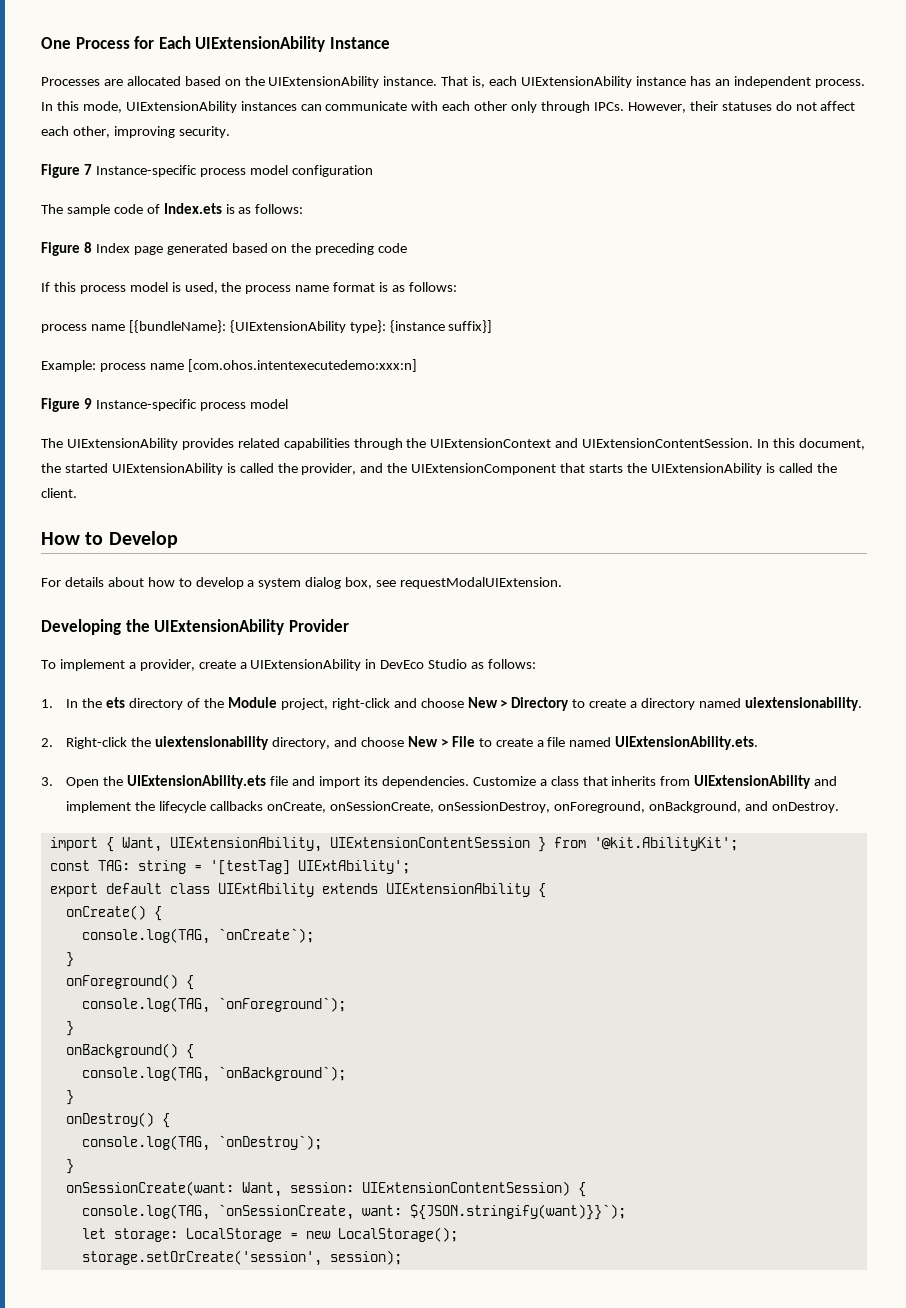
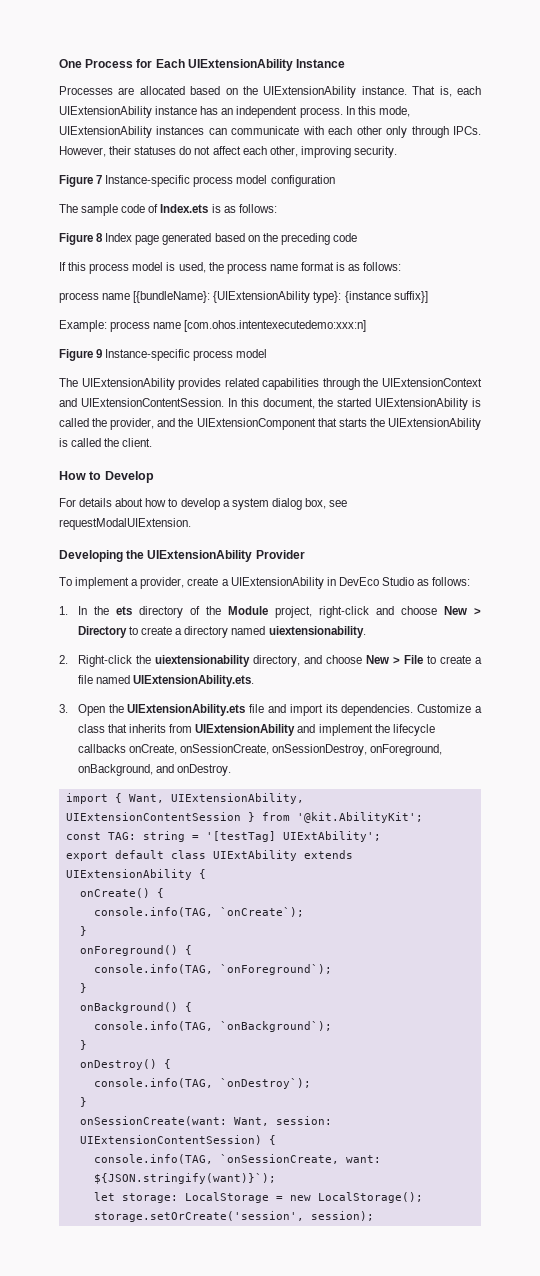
[81,928,210,944] console.log(TAG, -> [93,907,213,917] console.info(TAG,
[81,997,210,1013] console.log(TAG, -> [93,964,213,974] console.info(TAG,
[81,1066,210,1082] console.log(TAG, -> [93,1021,213,1031] console.info(TAG,
[81,1135,210,1151] console.log(TAG, -> [93,1078,213,1088] console.info(TAG,
[81,1204,210,1220] console.log(TAG, -> [93,1154,213,1164] console.info(TAG,
[409,1204,626,1220] ${JSON.stringify(want)}}`); -> [93,1173,276,1184] ${JSON.stringify(want)}`);

